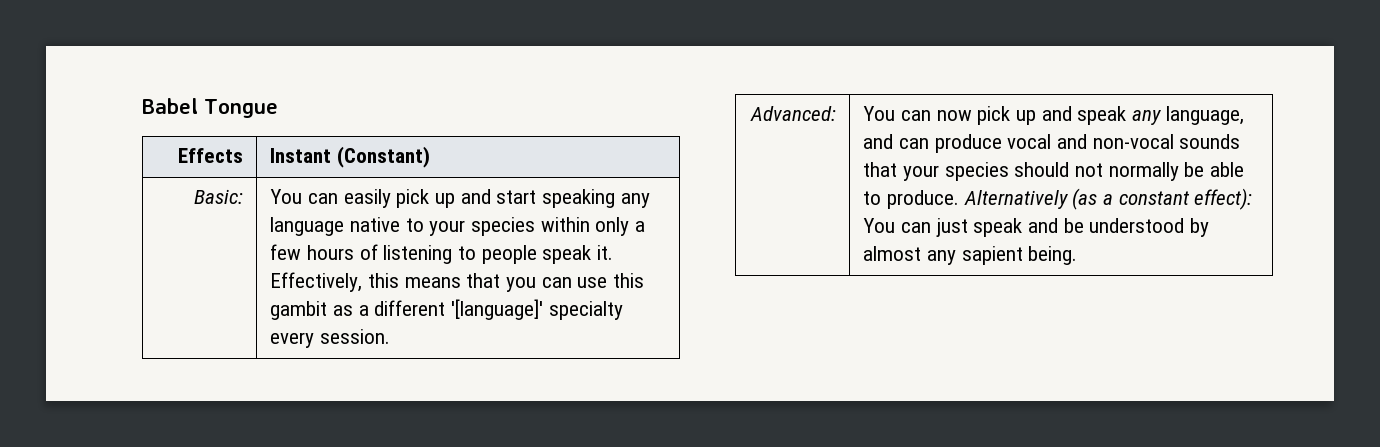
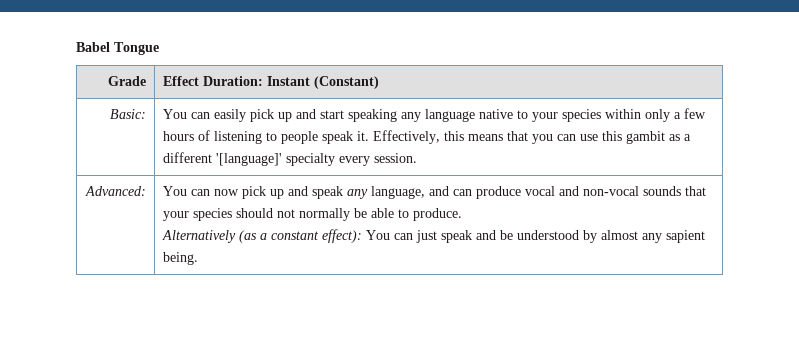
[177,148,243,163] Effects | -> [108,76,147,86] [162,76,263,86] Grade | Effect Duration:
(960, 199) none -> (462, 214) //

